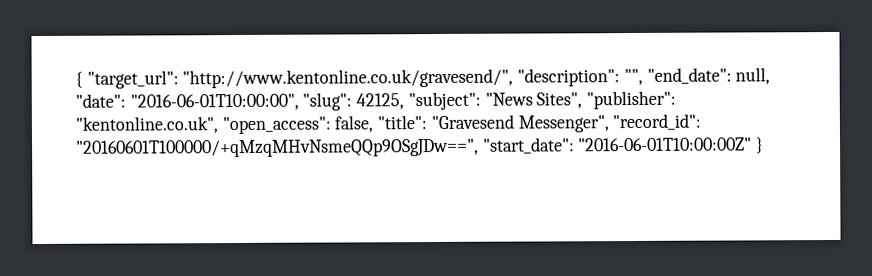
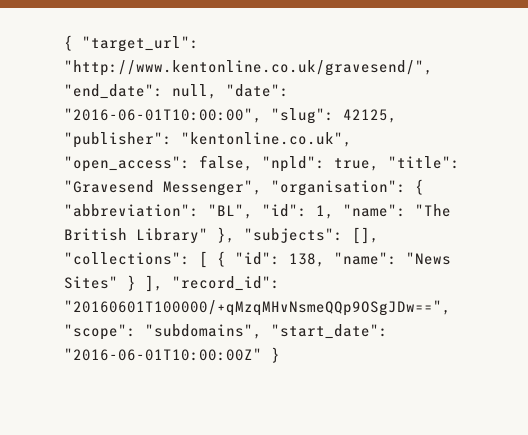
[517,68,643,87] "description": "", -> (433, 68) none
[407,91,583,111] "subject": "News Sites", -> (397, 116) none
(374, 124) none -> [262,156,379,172] "npld": true,
[612,113,702,131] [76,138,479,158] "record_id": "20160601T100000/+qMzqMHvNsmeQQp9OSgJDw==", -> [271,179,424,196] [64,204,451,219] [64,227,379,244] [64,251,451,268] [64,275,280,292] [64,300,451,316] [64,324,262,340] "organisation": { "abbreviation": "BL", "id": 1, "name": "The British Library" }, "subjects": [], "collections": [ { "id": 138, "name": "News Sites" } ], "record_id": "20160601T100000/+qMzqMHvNsmeQQp9OSgJDw==", "scope": "subdomains",

